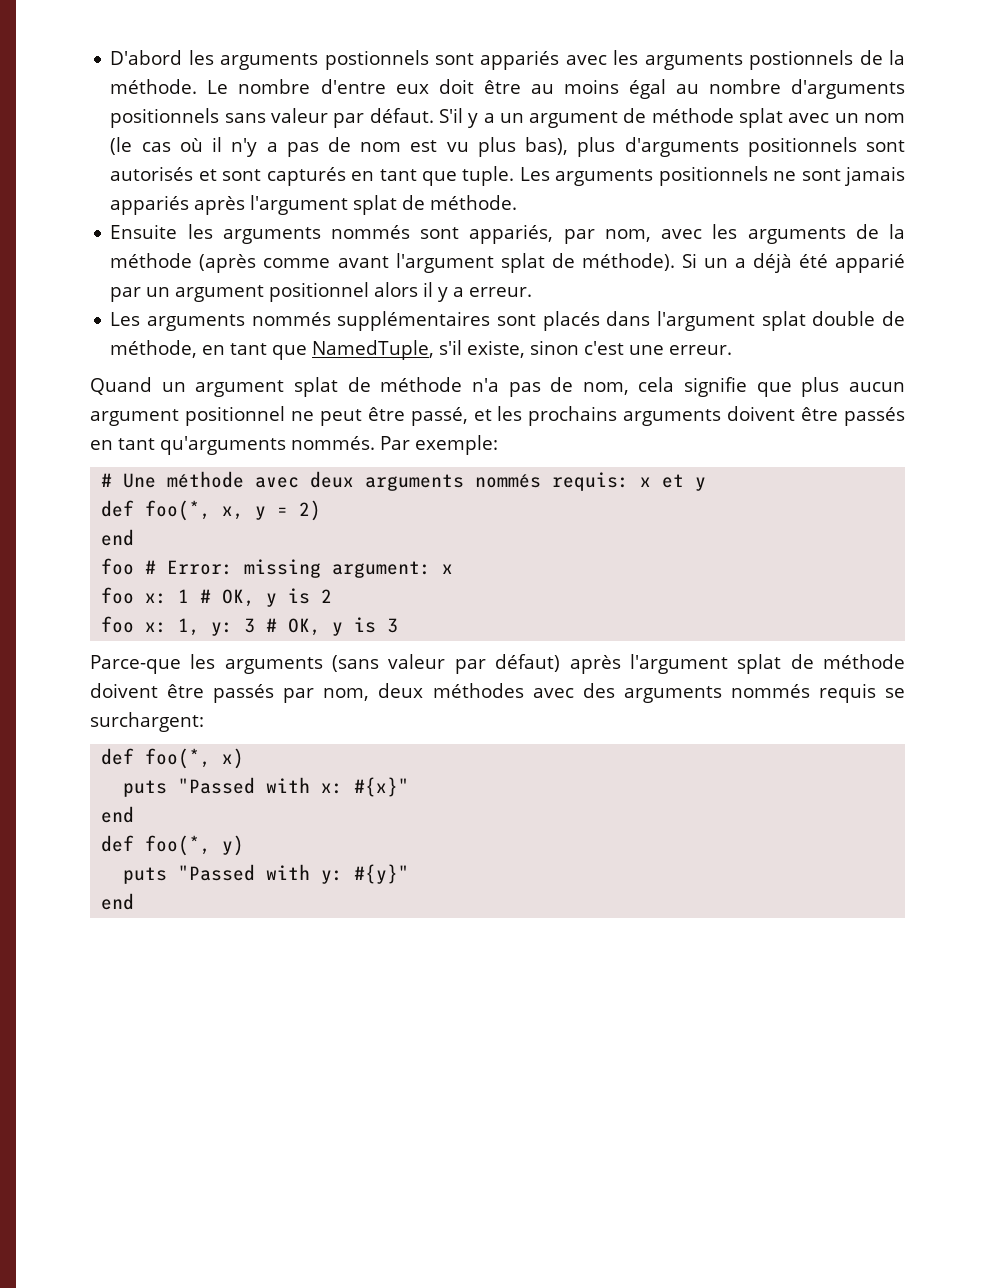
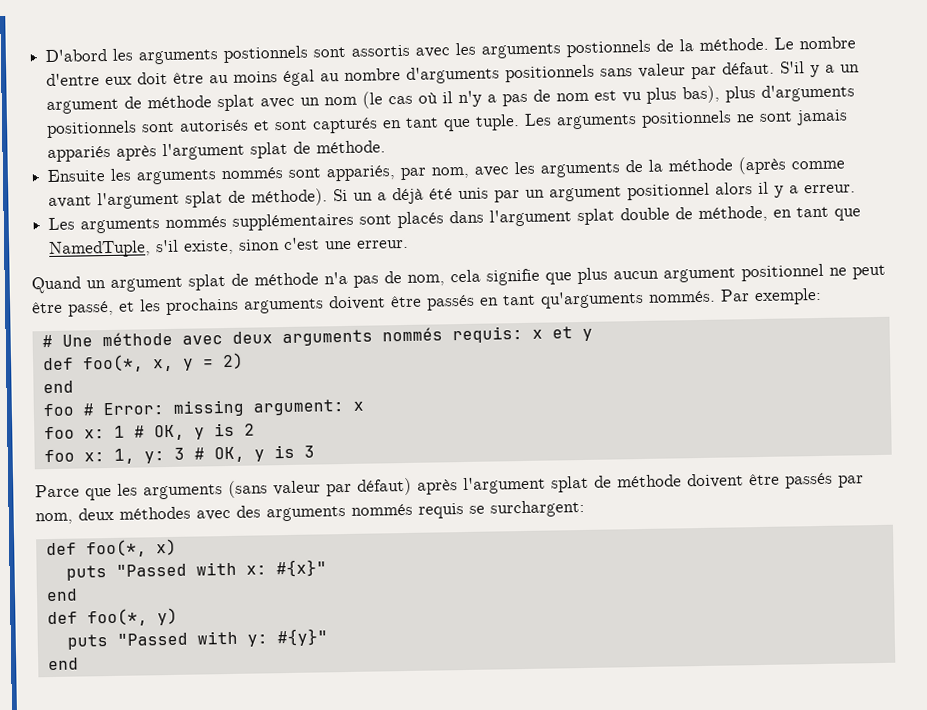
[480,50,560,70] appariés -> [351,44,411,57] assortis
[835,253,906,273] apparié -> [458,187,490,200] unis
[90,655,181,674] Parce-que -> [35,484,112,501] Parce que

